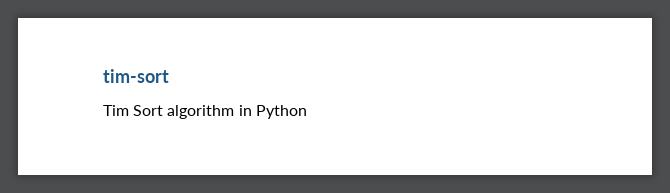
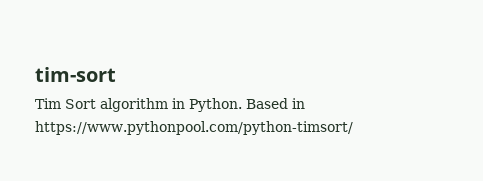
[255,105,307,119] Python -> [189,98,305,112] [35,121,353,135] Python. Based in https://www.pythonpool.com/python-timsort/

